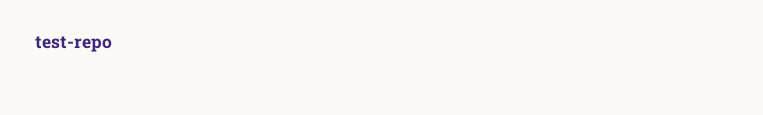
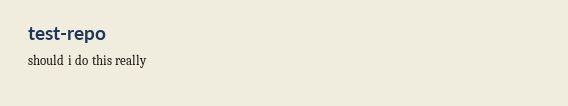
(112, 44) none -> [28,54,148,68] // should i do this really

